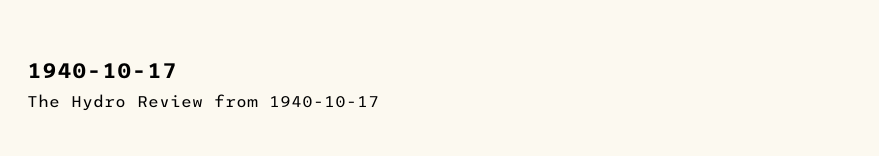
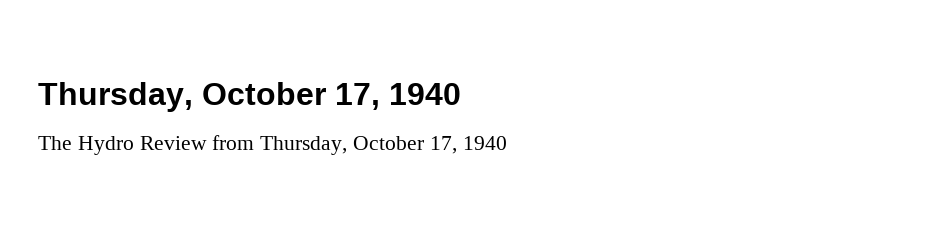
[27,63,177,79] 1940-10-17 -> [38,82,461,112] Thursday, October 17, 1940
[269,96,379,108] 1940-10-17 -> [260,136,507,155] Thursday, October 17, 1940

